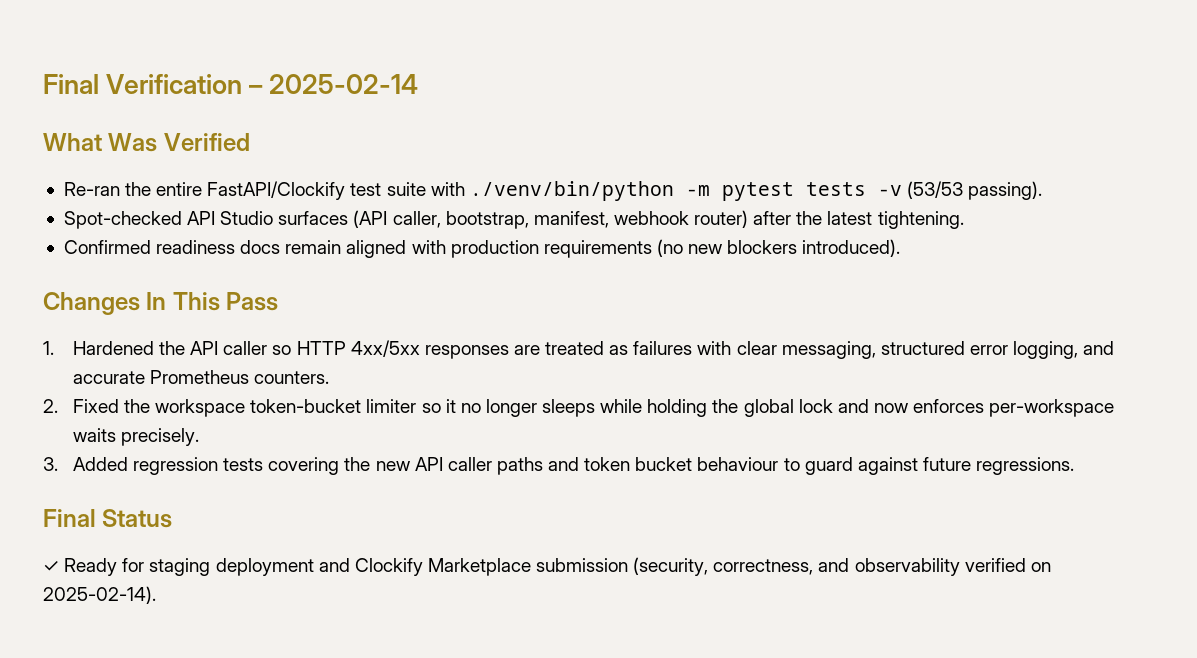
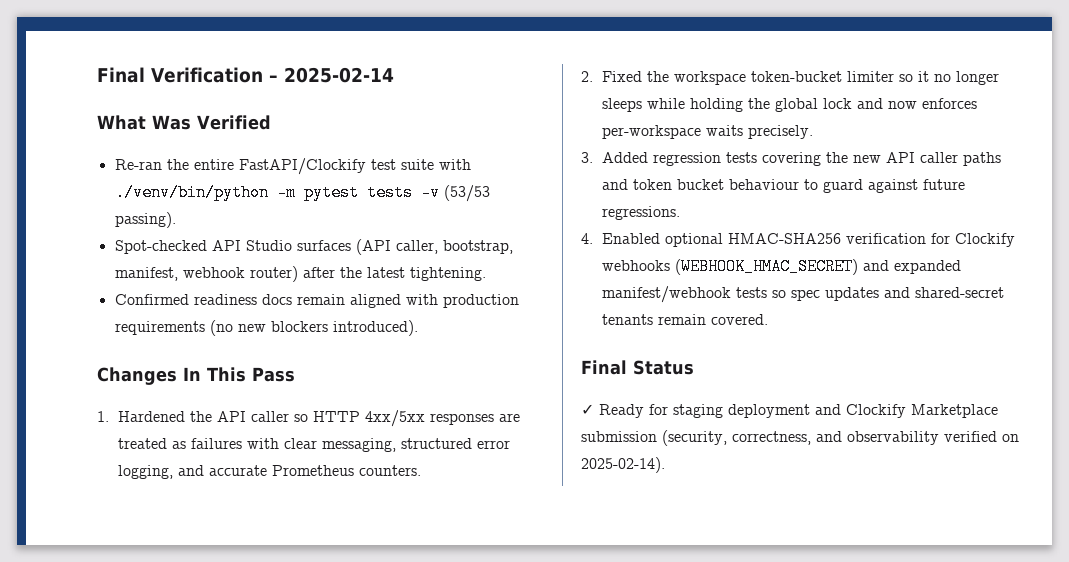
(1075, 466) none -> [581,233,1016,247] [602,258,962,275] [602,286,1005,303] [602,314,769,325] // 4. Enabled optional HMAC-SHA256 verification for Clockify webhooks (WEBHOOK_HMAC_SECRET) and expanded manifest/webhook tests so spec updates and shared-secret tenants remain covered.

